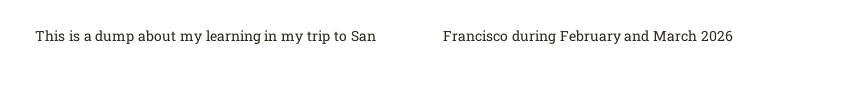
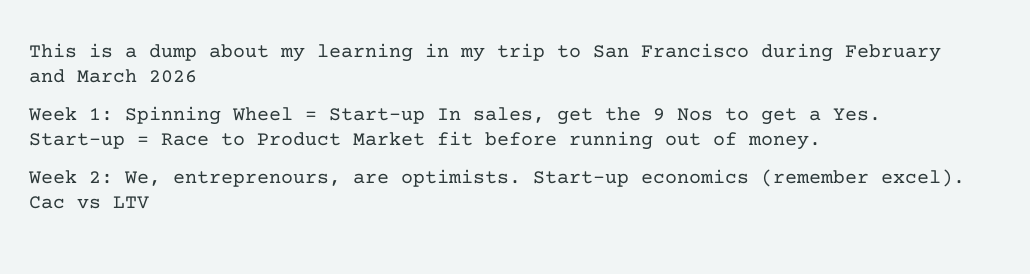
(733, 36) none -> [28,106,881,125] [29,131,821,150] [28,169,965,187] [29,196,149,209] // Week 1: Spinning Wheel = Start-up In sales, get the 9 Nos to get a Yes. Start-up = Race to Product Market fit before running out of money. // Week 2: We, entreprenours, are optimists. Start-up economics (remember excel). Cac vs LTV

